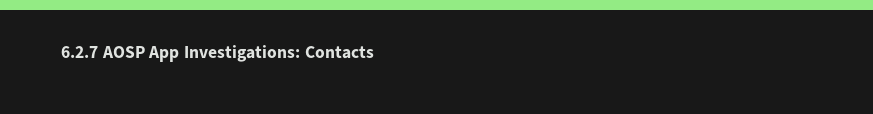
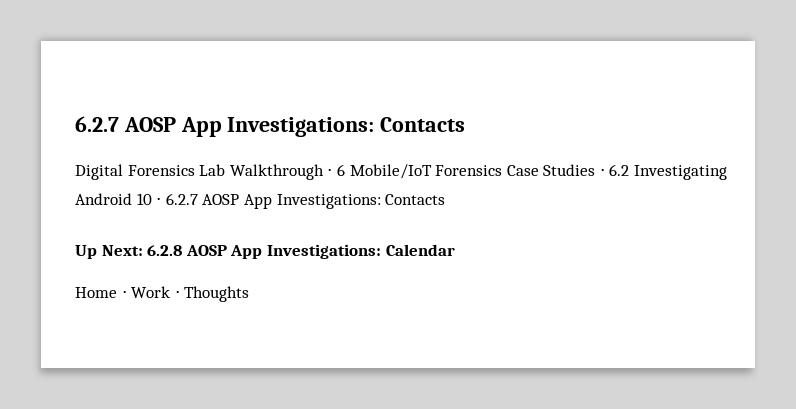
[61,45,374,62] 6.2.7 AOSP App Investigations: Contacts -> [75,116,466,137] [75,164,728,180] [75,193,446,209] [75,244,455,259] [75,286,250,302] 6.2.7 AOSP App Investigations: Contacts // Digital Forensics Lab Walkthrough ⋅ 6 Mobile/IoT Forensics Case Studies ⋅ 6.2 Investigating Android 10 ⋅ 6.2.7 AOSP App Investigations: Contacts // Up Next: 6.2.8 AOSP App Investigations: Calendar // Home ⋅ Work ⋅ Thoughts

